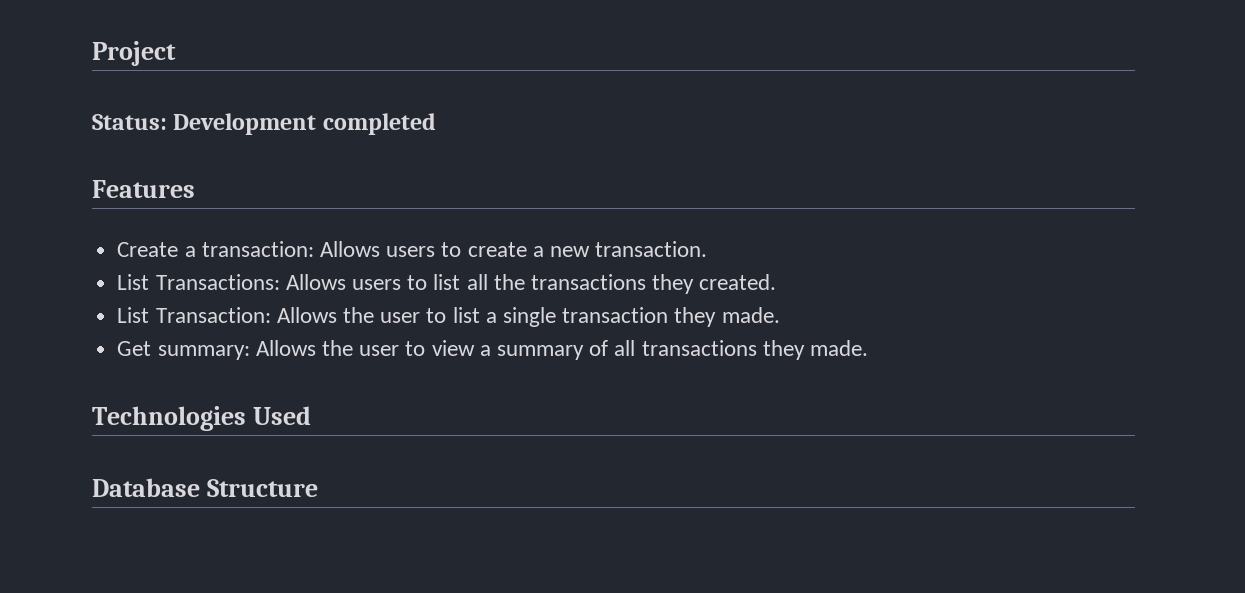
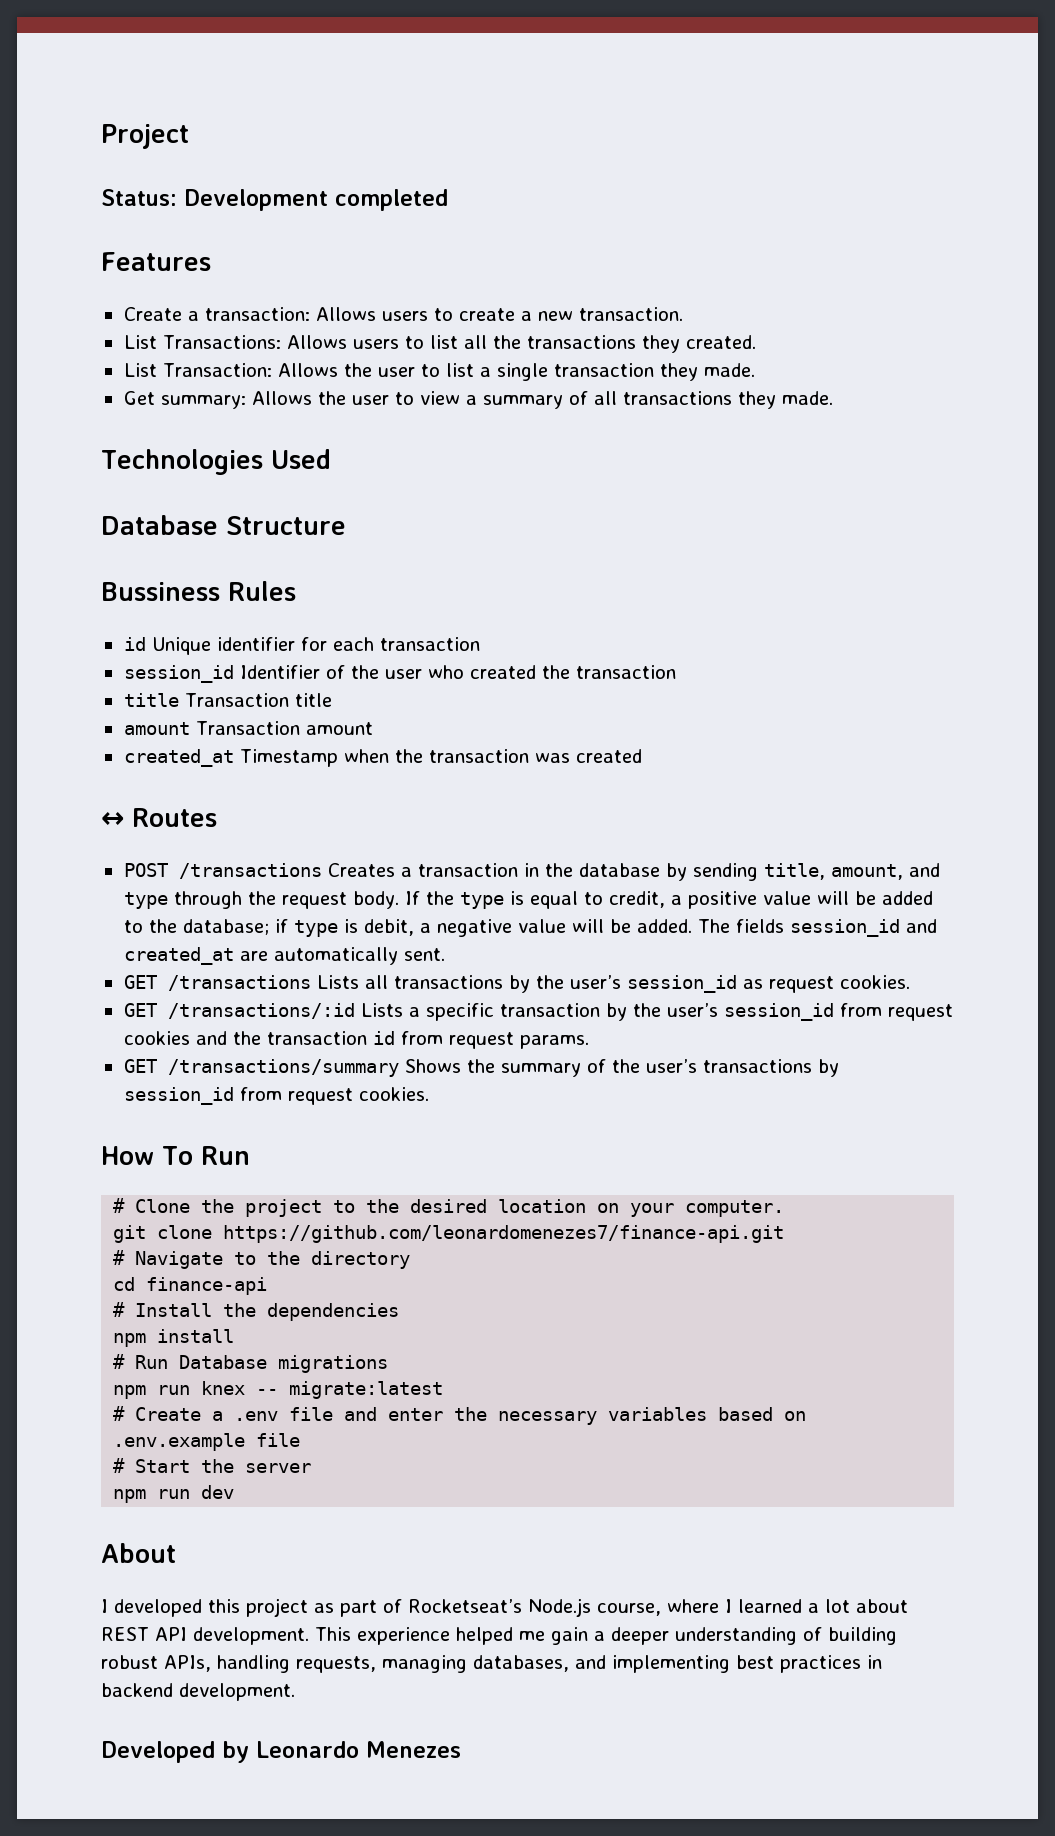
(318, 488) none -> [101,581,296,601] [123,637,480,655] [123,665,676,683] [123,693,332,707] [123,721,373,735] [123,749,642,767] [101,808,217,827] [123,863,940,881] [123,891,933,909] [123,919,937,937] [123,947,445,965] [123,975,910,993] [123,1003,953,1021] [123,1031,589,1049] [123,1059,839,1077] [123,1087,429,1105] [101,1146,250,1165] [113,1198,785,1217] [113,1225,785,1243] [113,1250,411,1269] [113,1277,268,1295] [113,1302,400,1321] [113,1329,235,1347] [113,1354,389,1373] [113,1381,444,1399] [113,1406,807,1425] [113,1433,301,1451] [113,1458,312,1473] [113,1485,235,1503] [101,1543,176,1563] [101,1598,908,1617] [101,1627,897,1645] [101,1655,882,1673] [101,1683,295,1701] [101,1741,461,1763] // Bussiness Rules // id Unique identifier for each transaction // session_id Identifier of the user who created the transaction // title Transaction title // amount Transaction amount // created_at Timestamp when the transaction was created // ↔ Routes // POST /transactions Creates a transaction in the database by sending title, amount, and type through the request body. If the type is equal to credit, a positive value will be added to the database; if type is debit, a negative value will be added. The fields session_id and created_at are automatically sent. // GET /transactions Lists all transactions by the user’s session_id as request cookies. // GET /transactions/:id Lists a specific transaction by the user’s session_id from request cookies and the transaction id from request params. // GET /transactions/summary Shows the summary of the user’s transactions by session_id from request cookies. // How To Run // # Clone the project to the desired location on your computer. // git clone https://github.com/leonardomenezes7/finance-api.git // # Navigate to the directory // cd finance-api // # Install the dependencies // npm install // # Run Database migrations // npm run knex -- migrate:latest // # Create a .env file and enter the necessary variables based on .env.example file // # Start the server // npm run dev // About // I developed this project as part of Rocketseat’s Node.js course, where I learned a lot about REST API development. This experience helped me gain a deeper understanding of building robust APIs, handling requests, managing databases, and implementing best practices in backend development. // Developed by Leonardo Menezes

